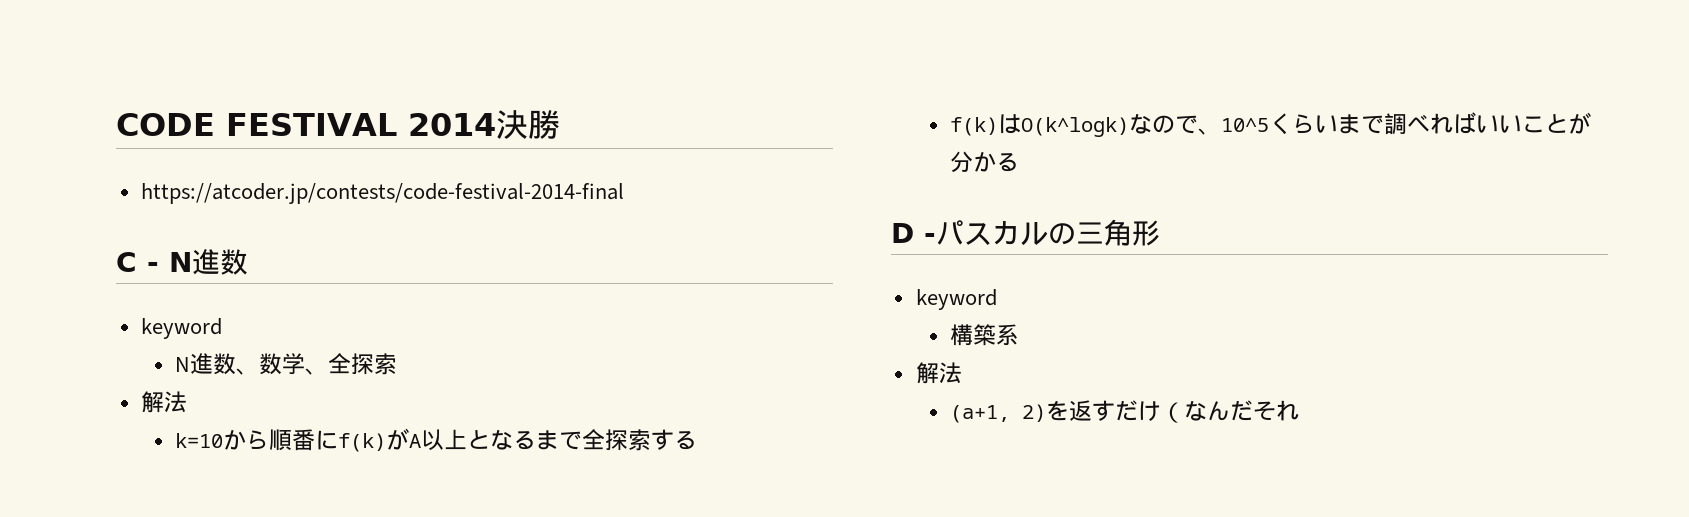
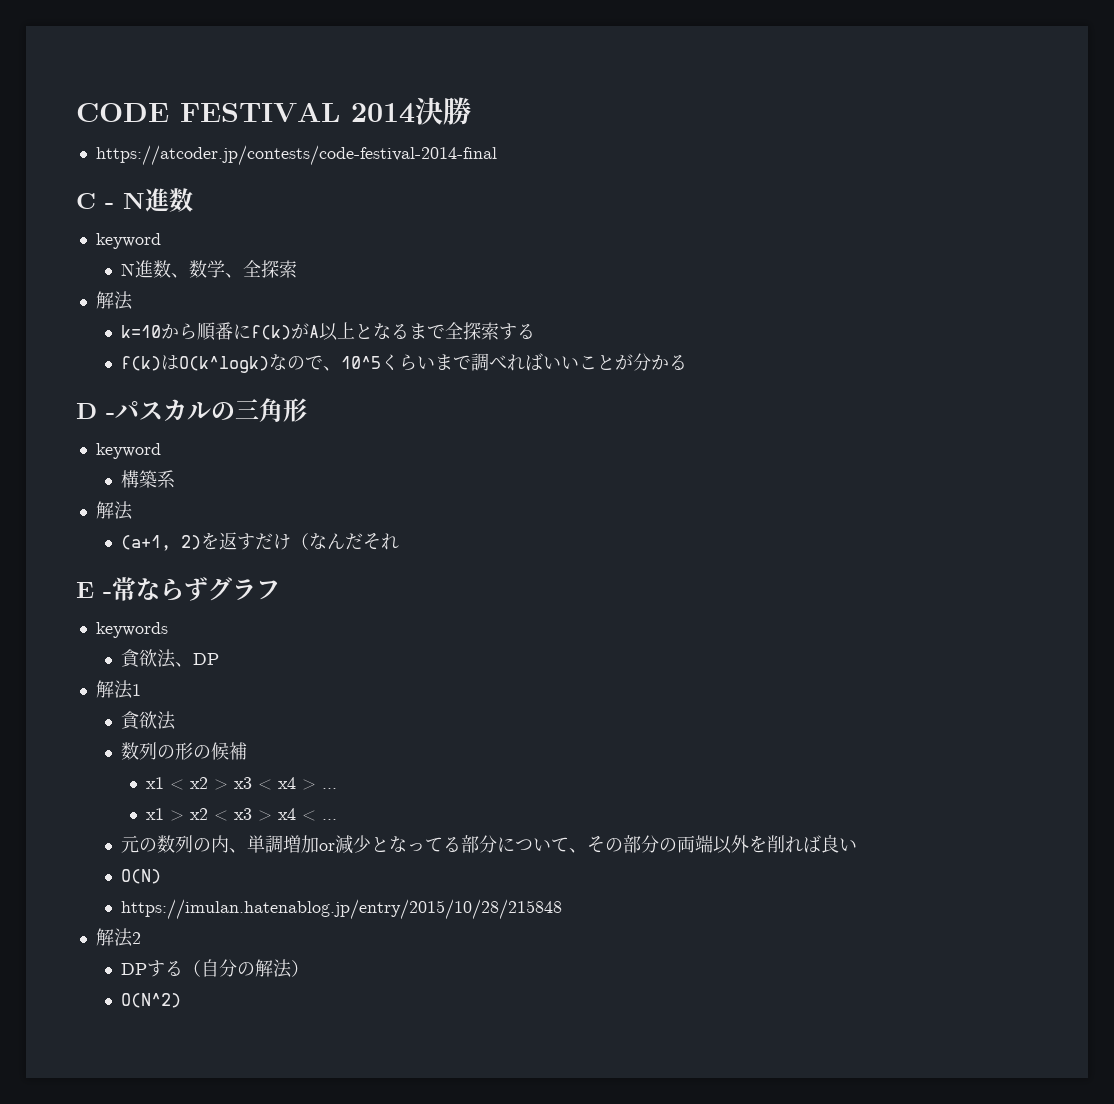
(1300, 410) none -> [76,577,280,601] [95,622,168,638] [121,649,220,668] [95,680,141,699] [121,711,177,730] [121,742,248,760] [146,777,338,790] [146,808,338,821] [121,835,858,854] [121,869,162,884] [121,899,563,920] [95,928,141,947] [121,959,310,978] [121,993,182,1008] // E -常ならずグラフ // keywords // 貪欲法、DP // 解法1 // 貪欲法 // 数列の形の候補 // x1 < x2 > x3 < x4 > ... // x1 > x2 < x3 > x4 < ... // 元の数列の内、単調増加or減少となってる部分について、その部分の両端以外を削れば良い // O(N) // https://imulan.hatenablog.jp/entry/2015/10/28/215848 // 解法2 // DPする（自分の解法） // O(N^2)

